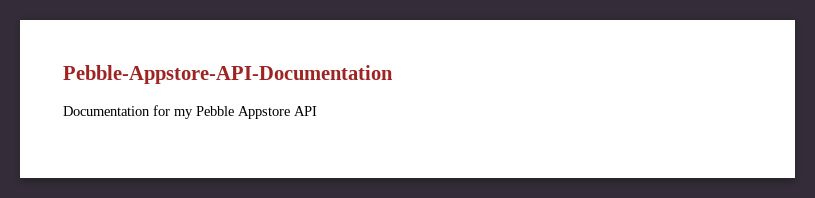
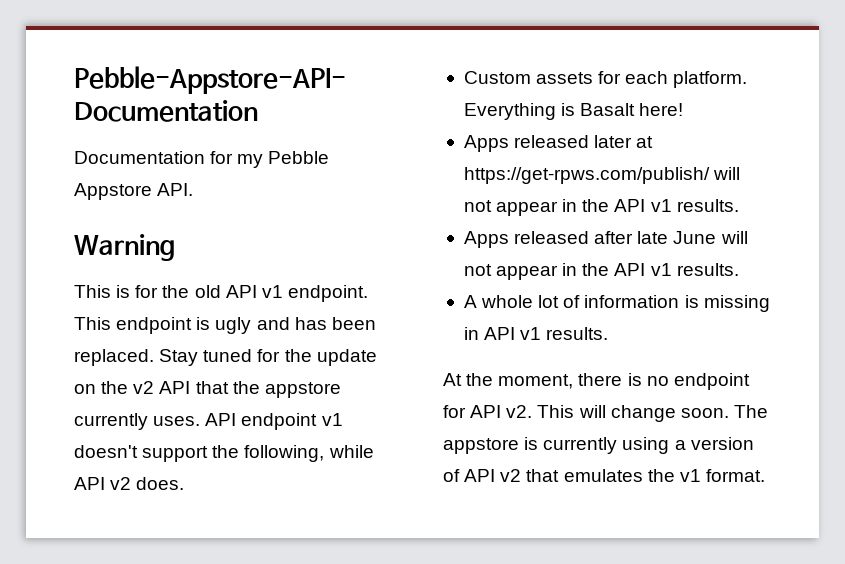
[294,106,317,116] API -> [157,183,194,196] [74,234,175,261] [74,285,368,302] [74,317,376,334] [74,349,377,366] [74,381,341,398] [74,413,343,430] [74,445,374,462] [74,477,185,490] [463,71,748,88] [463,103,684,120] [463,135,654,152] [463,167,741,184] [463,199,739,216] [463,231,748,248] [463,263,739,280] [463,295,770,312] [463,327,609,340] [443,373,750,390] [443,405,768,422] [443,437,754,454] [443,469,765,482] API. // Warning // This is for the old API v1 endpoint. This endpoint is ugly and has been replaced. Stay tuned for the update on the v2 API that the appstore currently uses. API endpoint v1 doesn't support the following, while API v2 does. // Custom assets for each platform. Everything is Basalt here! // Apps released later at https://get-rpws.com/publish/ will not appear in the API v1 results. // Apps released after late June will not appear in the API v1 results. // A whole lot of information is missing in API v1 results. // At the moment, there is no endpoint for API v2. This will change soon. The appstore is currently using a version of API v2 that emulates the v1 format.

